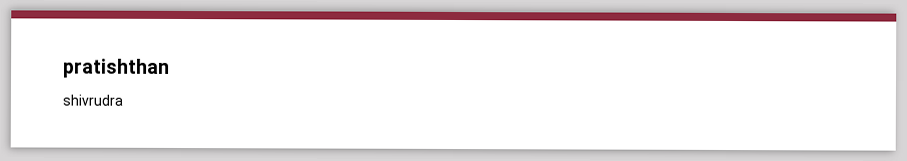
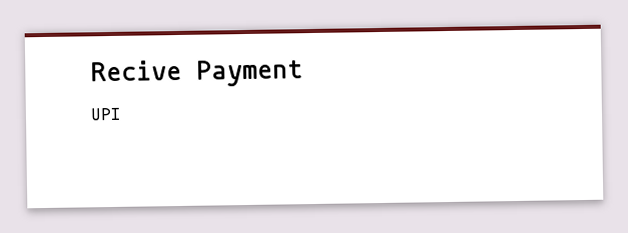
[63,58,170,78] [62,94,123,106] pratishthan // shivrudra -> [90,59,304,87] [90,107,122,121] Recive Payment // UPI

